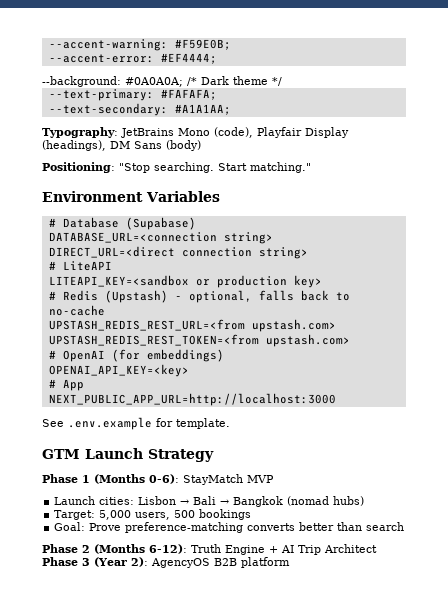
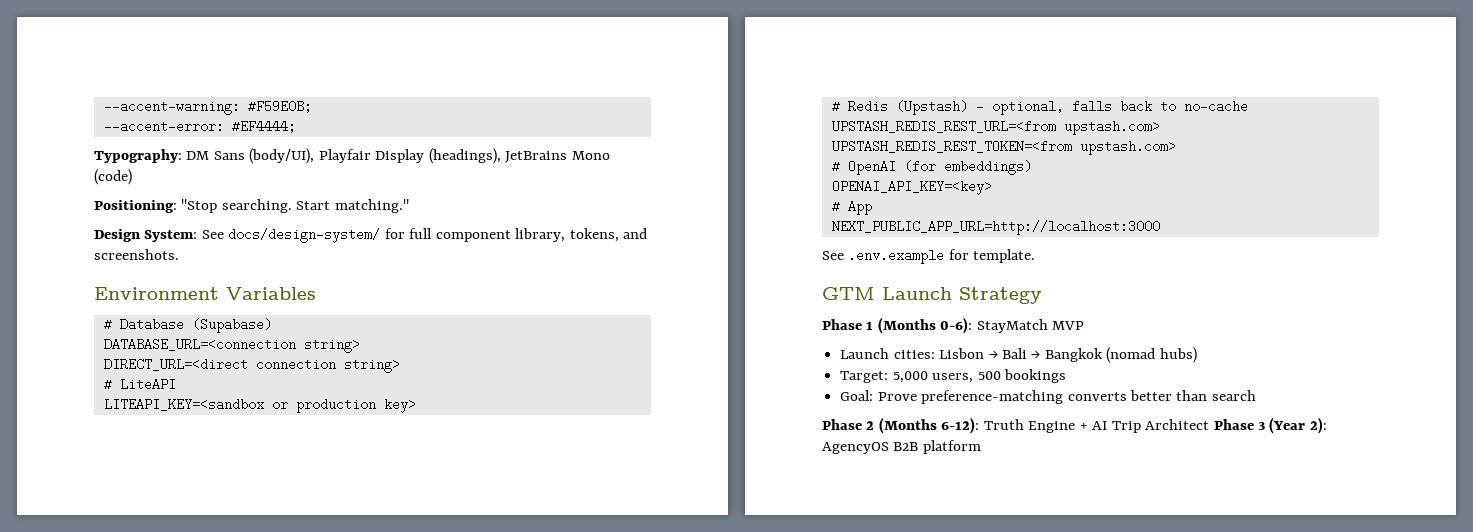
[42,76,282,87] [48,89,217,101] [48,103,231,116] [42,127,349,138] [42,140,201,151] --background: #0A0A0A; /* Dark theme */ // --text-primary: #FAFAFA; // --text-secondary: #A1A1AA; // Typography: JetBrains Mono (code), Playfair Display (headings), DM Sans (body) -> [94,148,610,164] [94,169,132,185] Typography: DM Sans (body/UI), Playfair Display (headings), JetBrains Mono (code)
(311, 167) none -> [94,228,648,243] [94,249,179,260] // Design System: See docs/design-system/ for full component library, tokens, and screenshots.

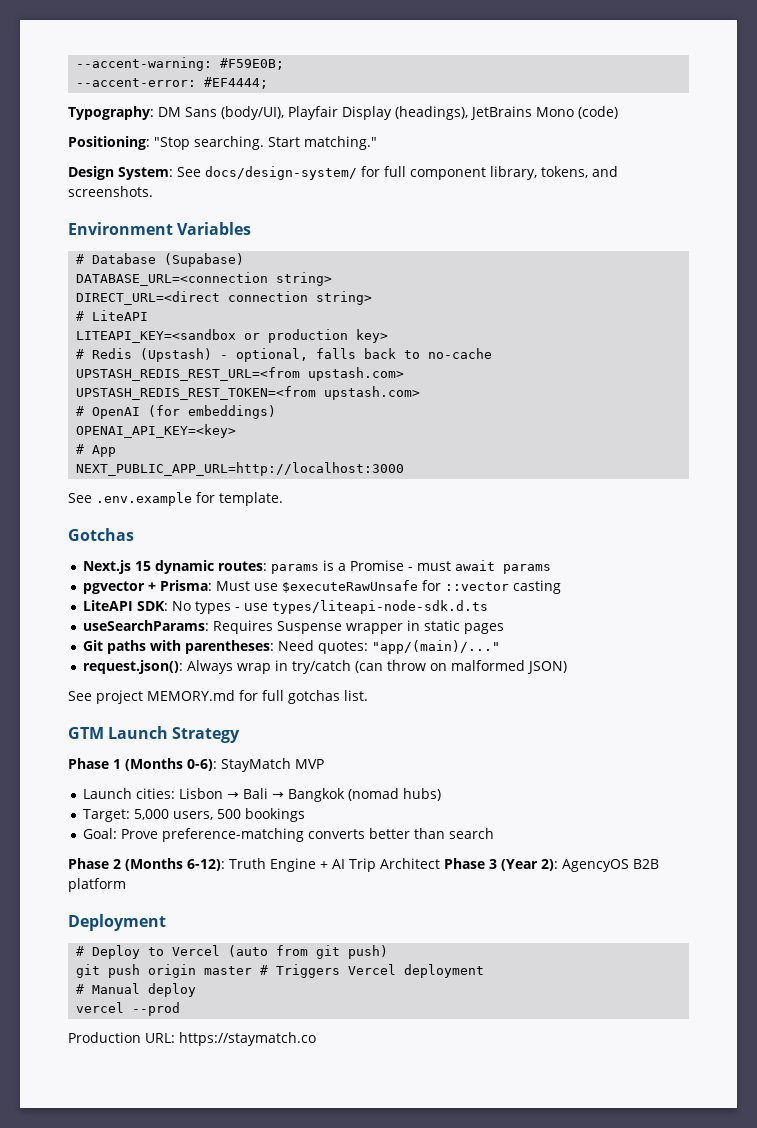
(1036, 256) none -> [68,528,134,541] [82,560,551,574] [82,580,561,594] [82,600,488,614] [82,620,504,634] [82,640,500,654] [82,660,567,674] [68,690,368,704] // Gotchas // Next.js 15 dynamic routes: params is a Promise - must await params // pgvector + Prisma: Must use $executeRawUnsafe for ::vector casting // LiteAPI SDK: No types - use types/liteapi-node-sdk.d.ts // useSearchParams: Requires Suspense wrapper in static pages // Git paths with parentheses: Need quotes: "app/(main)/..." // request.json(): Always wrap in try/catch (can throw on malformed JSON) // See project MEMORY.md for full gotchas list.
(981, 447) none -> [68,914,166,931] [76,945,389,959] [76,964,485,978] [76,983,197,997] [76,1002,181,1016] [68,1032,316,1046] // Deployment // # Deploy to Vercel (auto from git push) // git push origin master # Triggers Vercel deployment // # Manual deploy // vercel --prod // Production URL: https://staymatch.co

